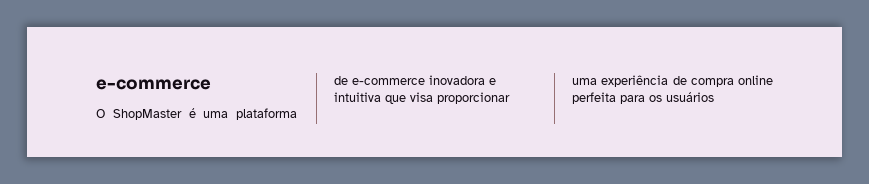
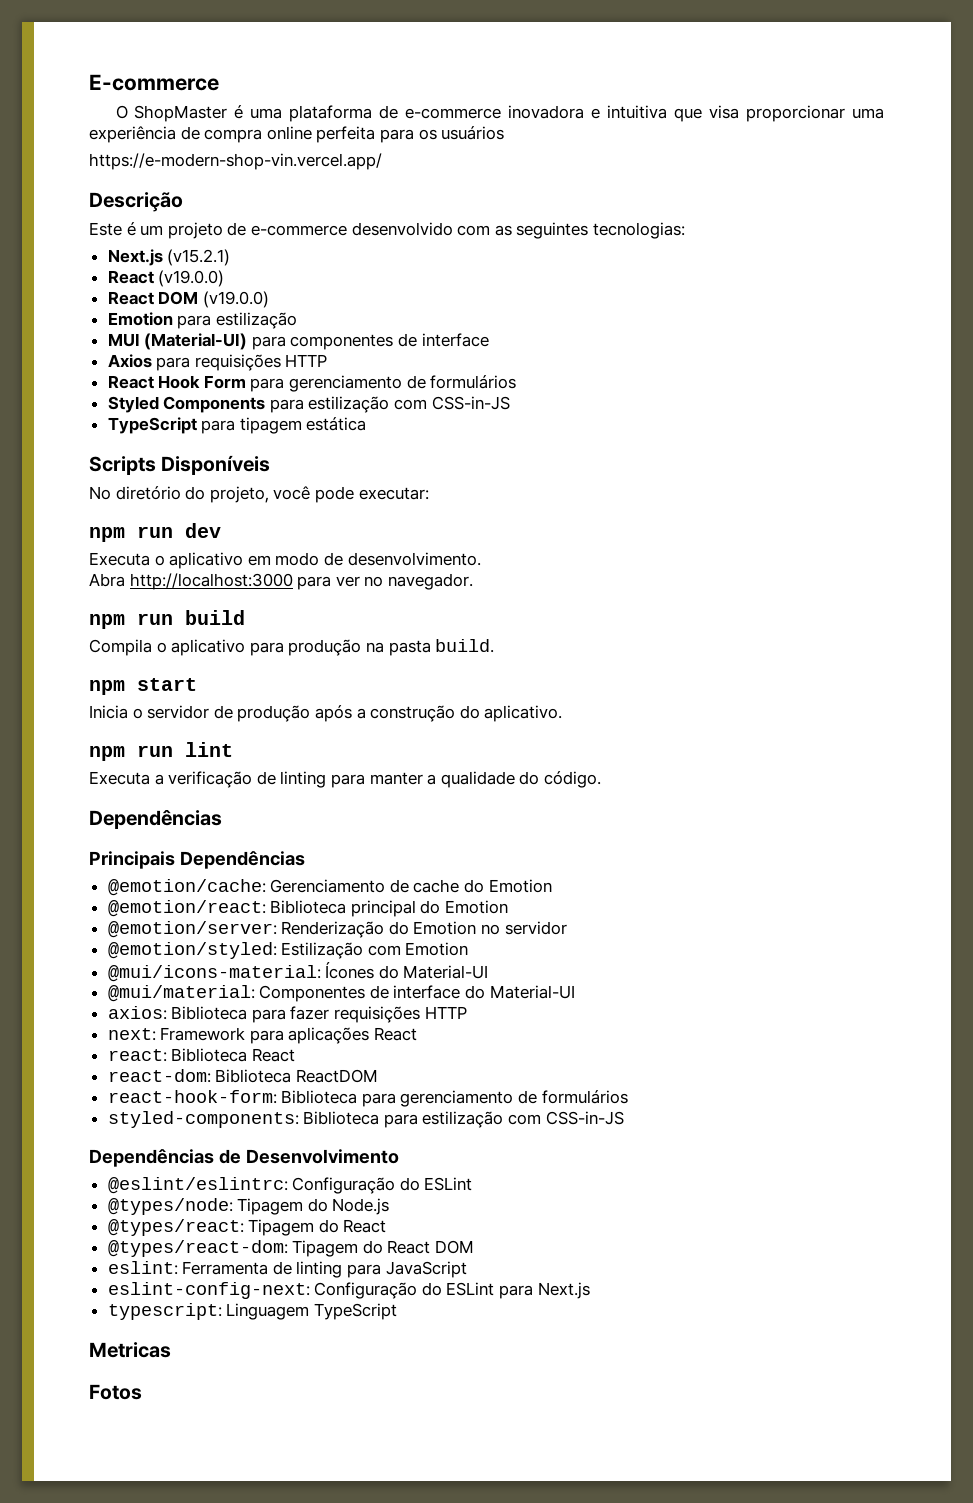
[96,79,211,90] e-commerce -> [89,74,219,91] E-commerce
(714, 97) none -> [89,153,382,170] [89,192,183,212] [89,222,685,239] [107,249,231,266] [107,270,225,287] [107,291,269,308] [107,312,297,329] [107,333,489,350] [107,354,328,371] [107,375,517,392] [107,396,510,413] [107,417,367,434] [89,455,271,475] [89,486,429,503] [89,523,221,542] [89,552,481,569] [89,573,473,590] [89,610,245,629] [89,639,495,656] [89,678,197,695] [89,705,563,722] [89,742,233,761] [89,771,601,788] [89,810,222,829] [89,851,305,869] [107,879,552,896] [107,900,509,917] [107,921,567,938] [107,942,469,959] [107,962,489,982] [107,985,575,1002] [107,1006,467,1023] [107,1027,418,1044] [107,1048,295,1062] [107,1069,378,1083] [107,1090,628,1107] [107,1111,624,1128] [89,1149,399,1167] [107,1177,473,1194] [107,1198,390,1215] [107,1219,387,1236] [107,1240,475,1257] [107,1261,467,1278] [107,1282,590,1299] [107,1303,397,1320] [89,1342,171,1358] [89,1384,142,1400] // https://e-modern-shop-vin.vercel.app/ // Descrição // Este é um projeto de e-commerce desenvolvido com as seguintes tecnologias: // Next.js (v15.2.1) // React (v19.0.0) // React DOM (v19.0.0) // Emotion para estilização // MUI (Material-UI) para componentes de interface // Axios para requisições HTTP // React Hook Form para gerenciamento de formulários // Styled Components para estilização com CSS-in-JS // TypeScript para tipagem estática // Scripts Disponíveis // No diretório do projeto, você pode executar: // npm run dev // Executa o aplicativo em modo de desenvolvimento. // Abra http://localhost:3000 para ver no navegador. // npm run build // Compila o aplicativo para produção na pasta build. // npm start // Inicia o servidor de produção após a construção do aplicativo. // npm run lint // Executa a verificação de linting para manter a qualidade do código. // Dependências // Principais Dependências // @emotion/cache: Gerenciamento de cache do Emotion // @emotion/react: Biblioteca principal do Emotion // @emotion/server: Renderização do Emotion no servidor // @emotion/styled: Estilização com Emotion // @mui/icons-material: Ícones do Material-UI // @mui/material: Componentes de interface do Material-UI // axios: Biblioteca para fazer requisições HTTP // next: Framework para aplicações React // react: Biblioteca React // react-dom: Biblioteca ReactDOM // react-hook-form: Biblioteca para gerenciamento de formulários // styled-components: Biblioteca para estilização com CSS-in-JS // Dependências de Desenvolvimento // @eslint/eslintrc: Configuração do ESLint // @types/node: Tipagem do Node.js // @types/react: Tipagem do React // @types/react-dom: Tipagem do React DOM // eslint: Ferramenta de linting para JavaScript // eslint-config-next: Configuração do ESLint para Next.js // typescript: Linguagem TypeScript // Metricas // Fotos

